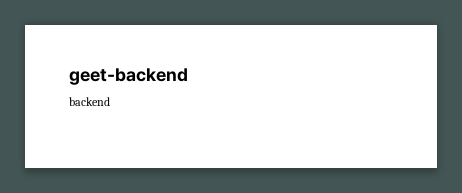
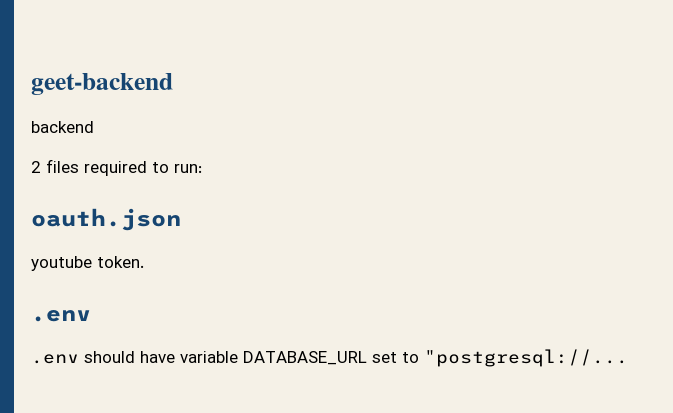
(110, 101) none -> [31,159,202,176] [31,208,181,231] [31,256,144,271] [31,309,91,322] [31,349,628,367] // 2 files required to run: // oauth.json // youtube token. // .env // .env should have variable DATABASE_URL set to "postgresql://...

